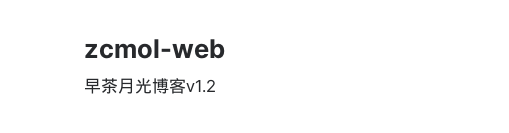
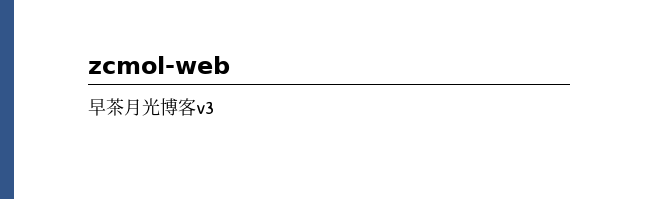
[186,79,216,93] v1.2 -> [196,101,214,114] v3

